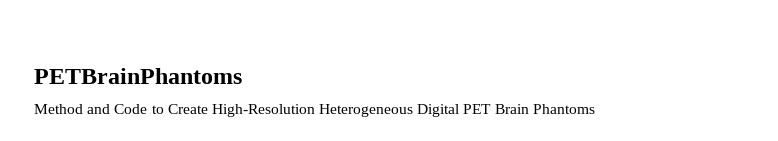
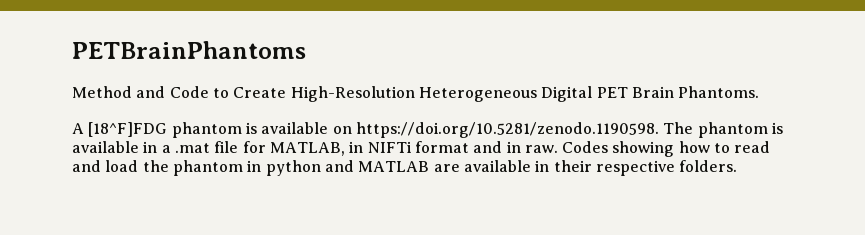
[532,104,595,114] Phantoms -> [678,86,760,98] [72,122,783,138] [72,141,771,157] [72,160,738,176] Phantoms. // A [18^F]FDG phantom is available on https://doi.org/10.5281/zenodo.1190598. The phantom is available in a .mat file for MATLAB, in NIFTi format and in raw. Codes showing how to read and load the phantom in python and MATLAB are available in their respective folders.

